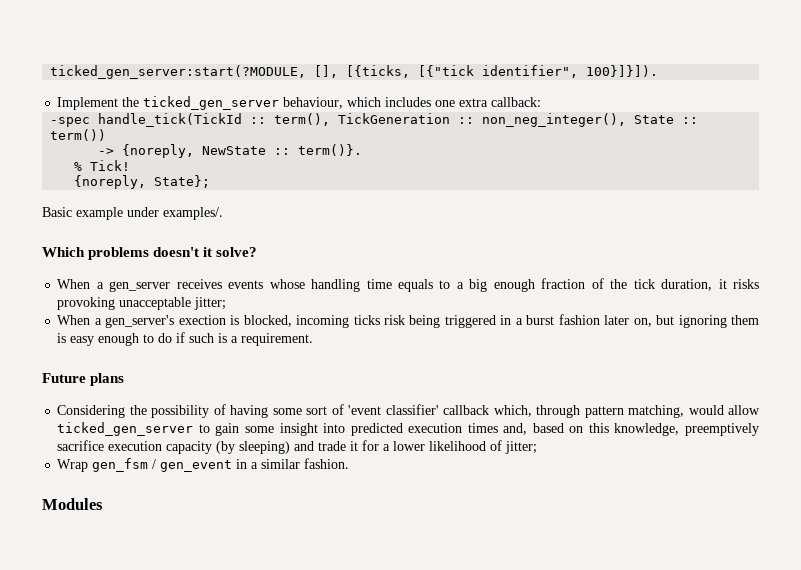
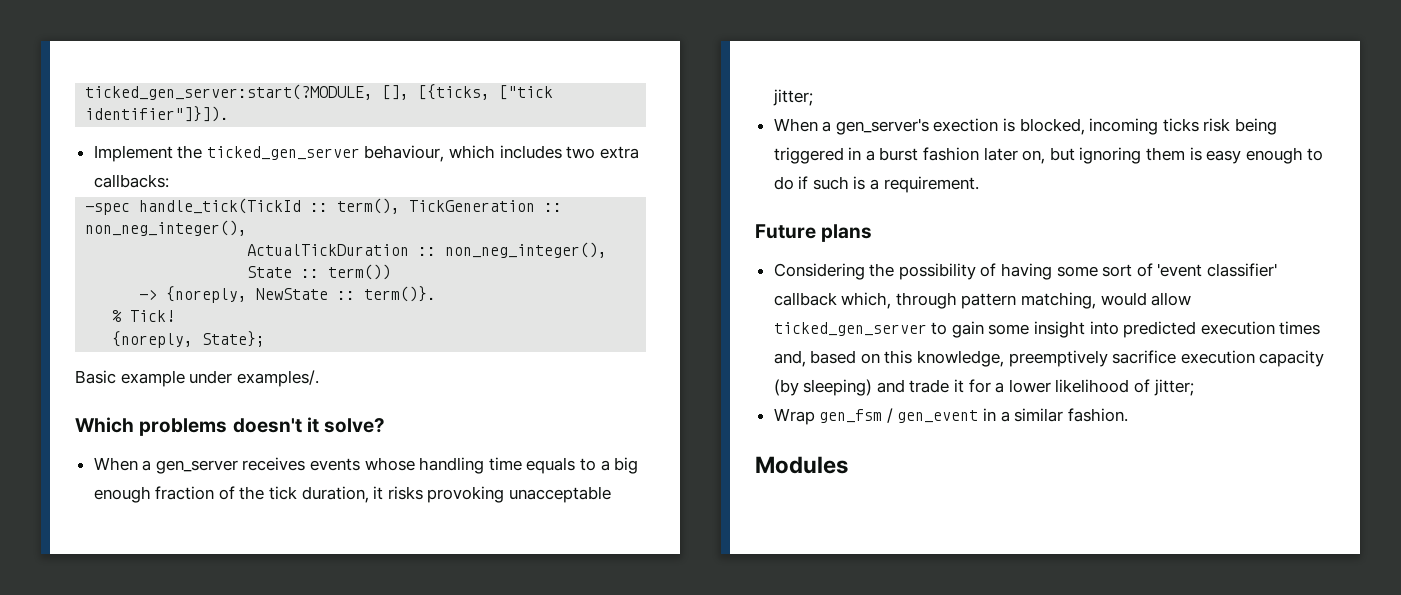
[418,65,659,78] [{"tick identifier", 100}]}]). -> [499,85,554,100] [85,106,230,122] ["tick identifier"]}]).
[435,97,542,107] one extra callback: -> [566,146,639,159] [93,174,169,188] two extra callbacks:
(627, 120) none -> [247,242,608,258] // ActualTickDuration :: non_neg_integer(),

